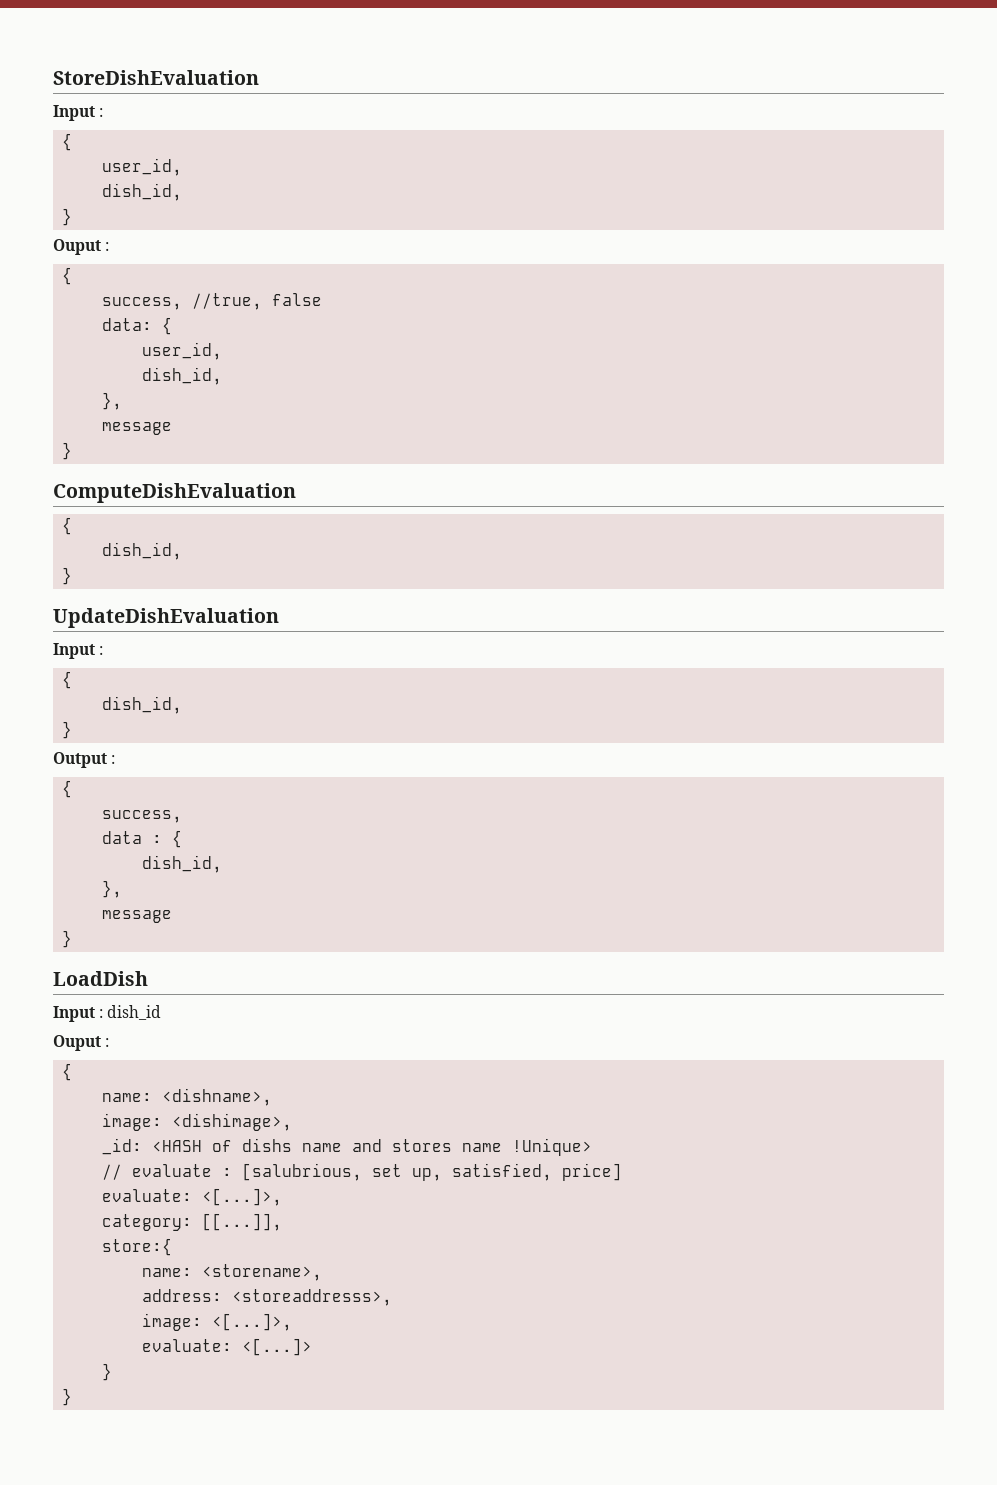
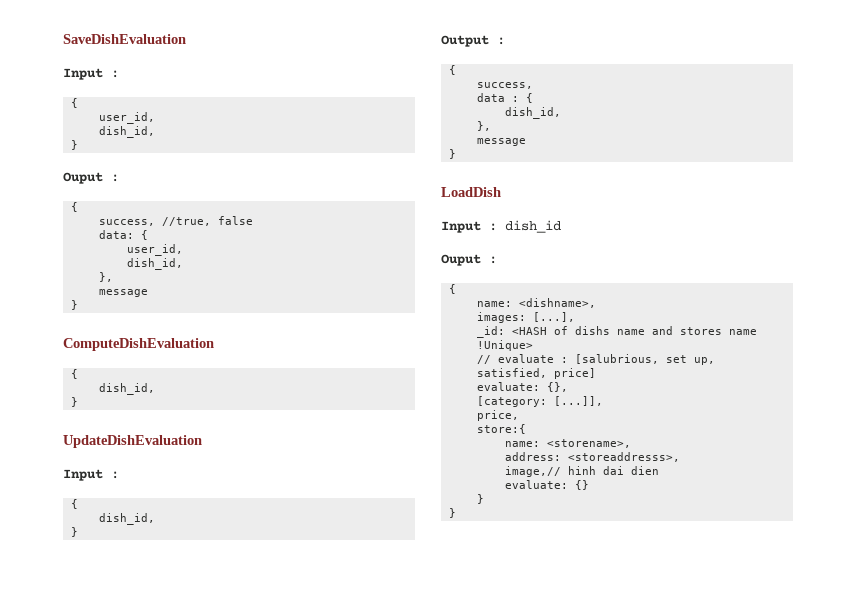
[53,70,259,85] StoreDishEvaluation -> [63,34,186,44] SaveDishEvaluation
[102,1113,293,1131] image: <dishimage>, -> [477,312,576,323] images: [...],
[202,1188,283,1206] [102,1213,283,1231] <[...]>, // category: [[...]], -> [547,382,569,392] [477,396,604,407] [477,410,520,421] {}, // [category: [...]], // price,
[142,1313,293,1331] [142,1338,313,1356] image: <[...]>, // evaluate: <[...]> -> [505,466,660,477] [505,480,590,490] image,// hinh dai dien // evaluate: {}

